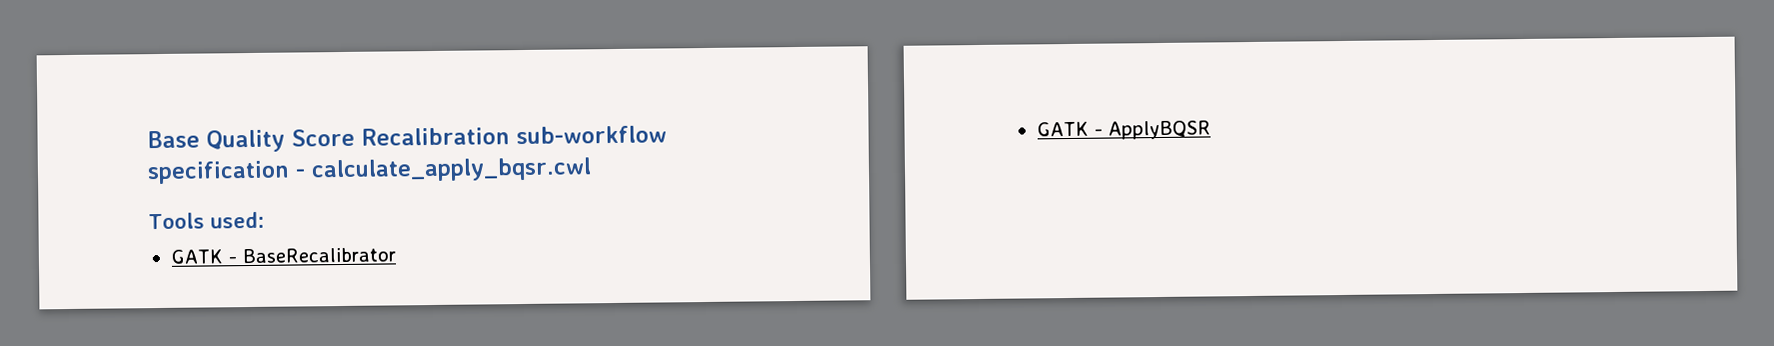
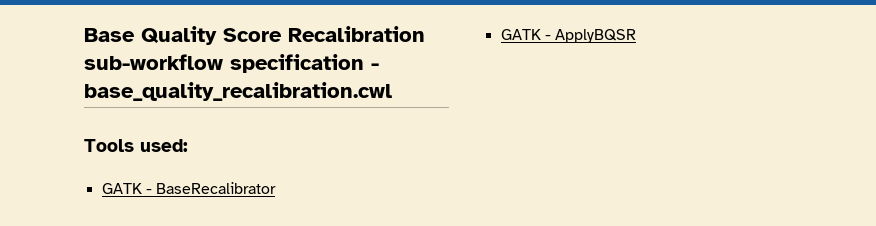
[311,157,592,183] calculate_apply_bqsr.cwl -> [84,82,392,101] base_quality_recalibration.cwl

